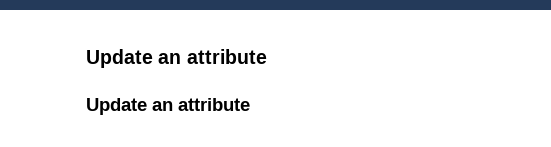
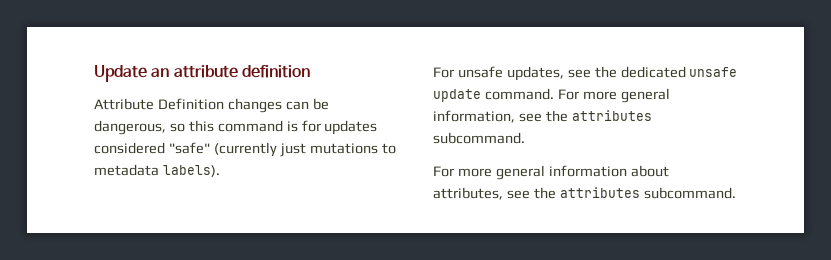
[86,49,267,68] [86,98,250,115] Update an attribute // Update an attribute -> [94,65,310,82] [94,98,329,113] [94,120,378,135] [94,142,396,157] [94,164,220,177] [433,66,738,81] [433,88,670,103] [433,110,652,123] [433,132,525,144] [433,165,669,180] [433,187,736,200] Update an attribute definition // Attribute Definition changes can be dangerous, so this command is for updates considered "safe" (currently just mutations to metadata labels). // For unsafe updates, see the dedicated unsafe update command. For more general information, see the attributes subcommand. // For more general information about attributes, see the attributes subcommand.

